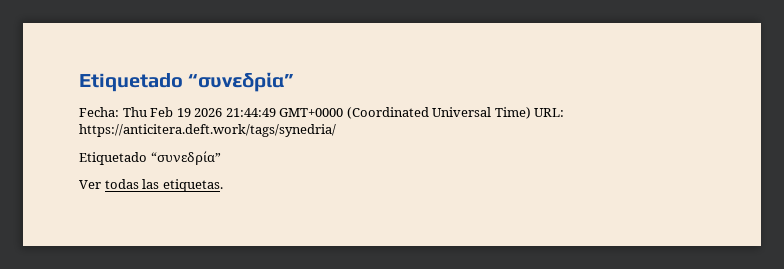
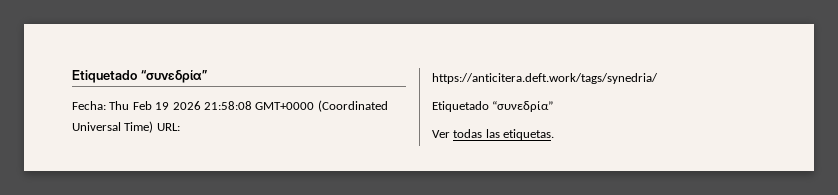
[225,108,276,117] 21:44:49 -> [203,101,252,110] 21:58:08

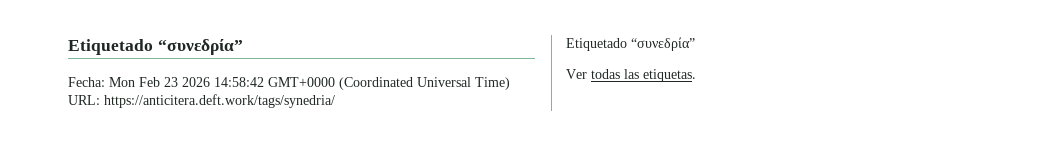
[109,101,252,110] Thu Feb 19 2026 21:58:08 -> [109,77,264,87] Mon Feb 23 2026 14:58:42

